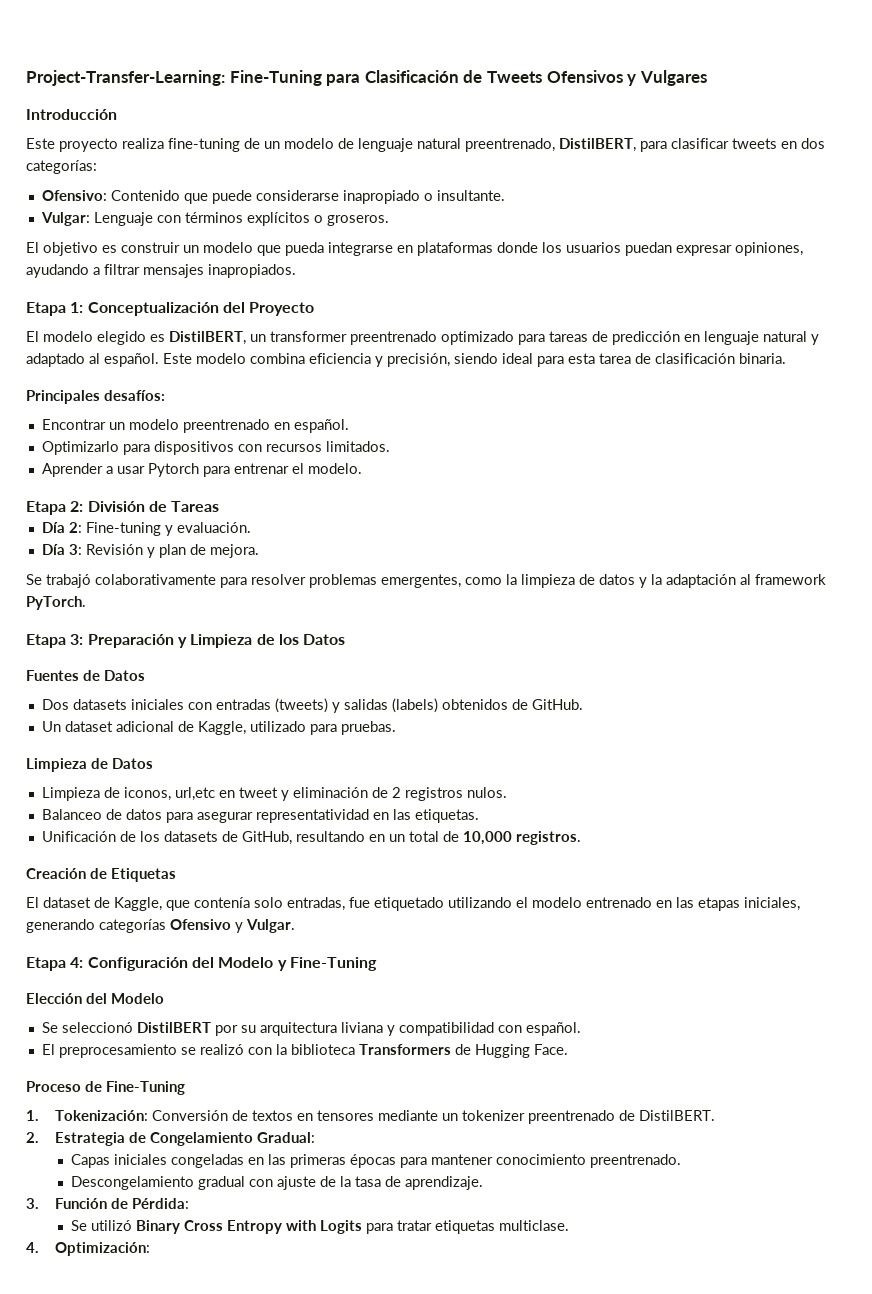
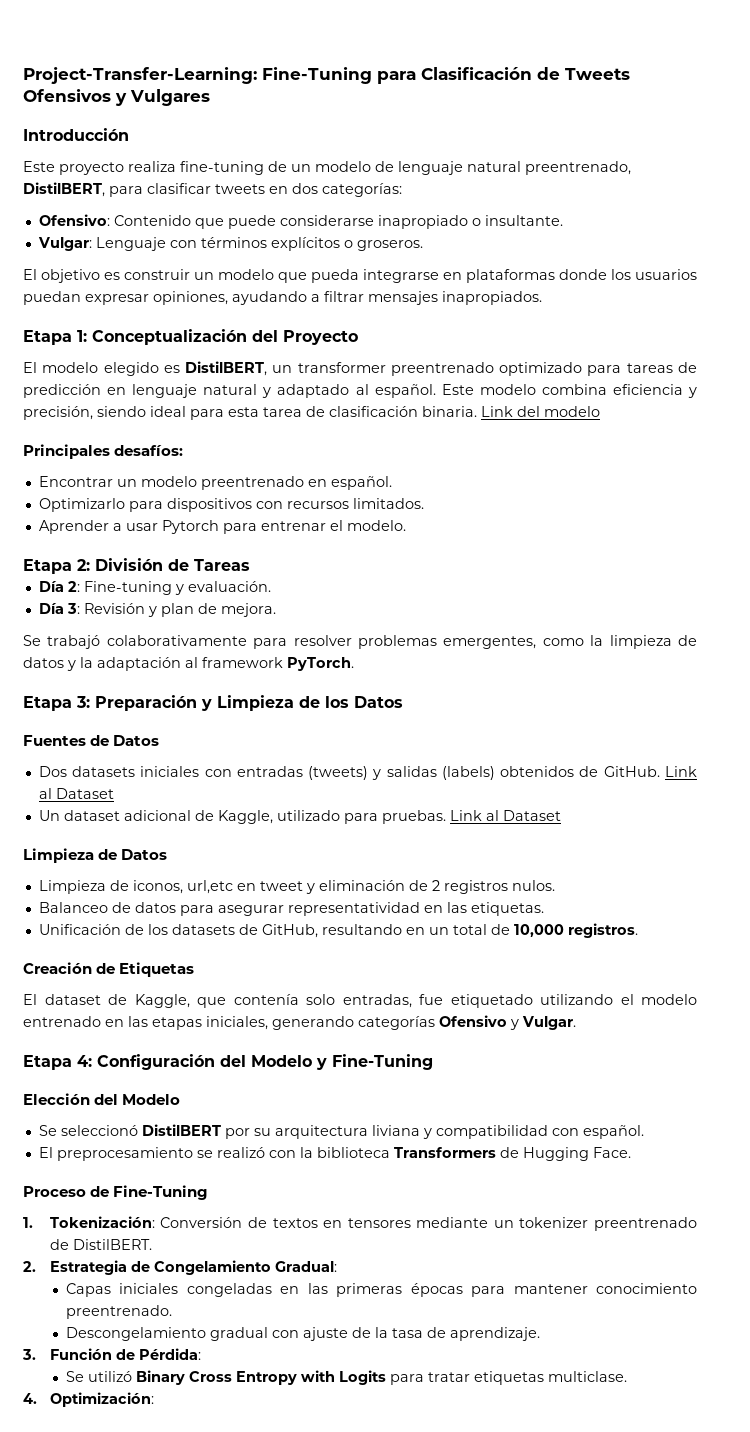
(786, 358) none -> [481,406,600,417] Link del modelo
(583, 704) none -> [664,766,697,777] [38,788,114,799] Link al Dataset
(396, 728) none -> [449,810,561,821] Link al Dataset

